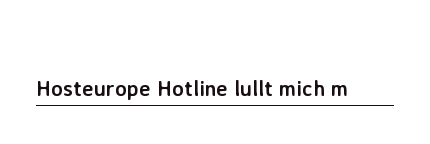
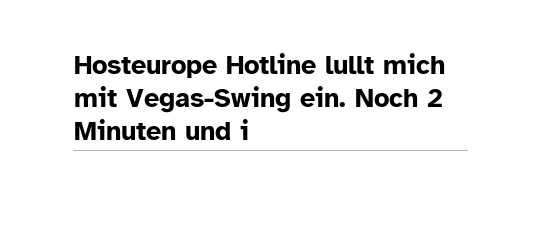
[331,85,348,96] m -> [74,86,443,113] [74,119,249,140] mit Vegas-Swing ein. Noch 2 Minuten und i

